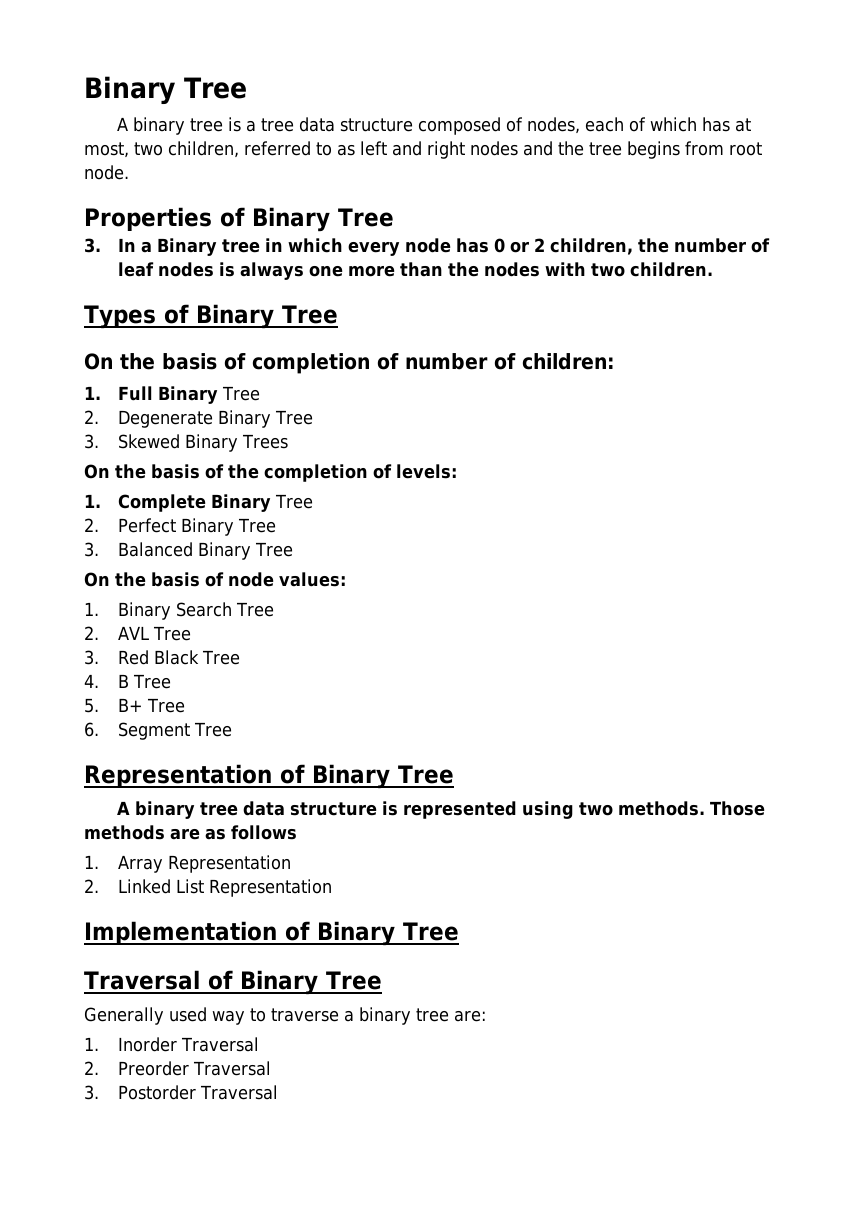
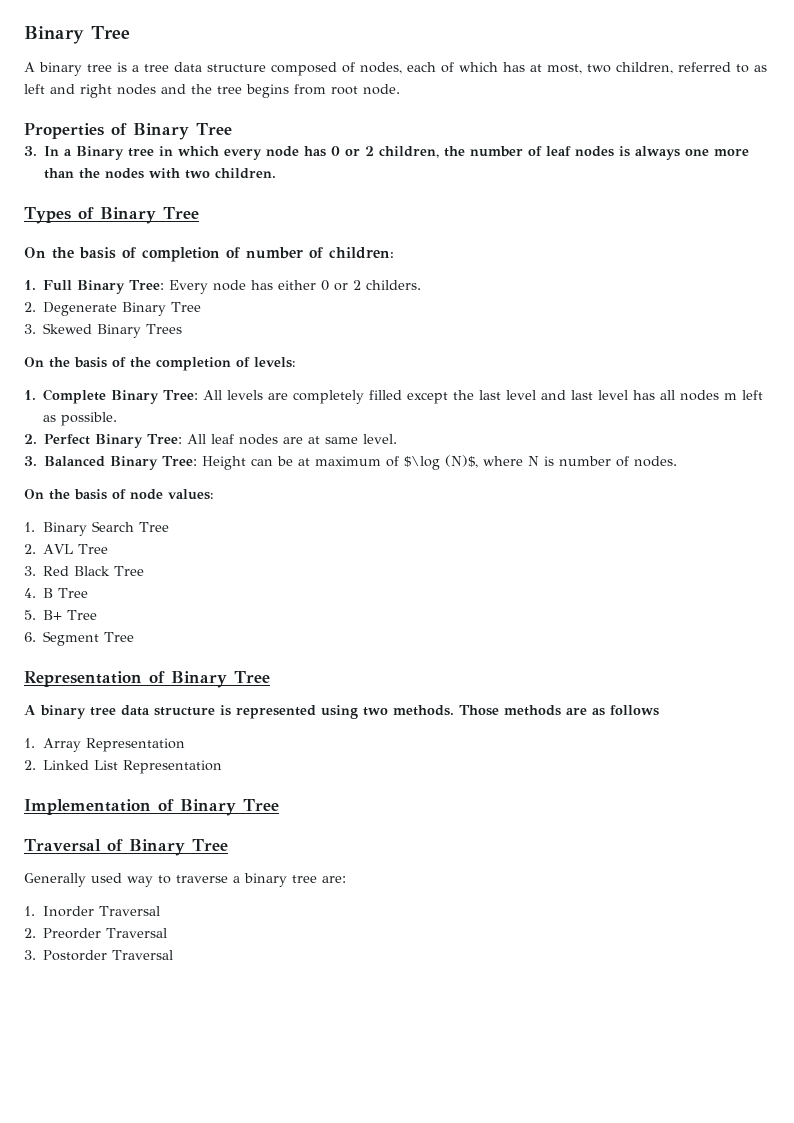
[221,386,260,401] Tree -> [129,280,422,294] Tree: Every node has either 0 or 2 childers.
[274,494,313,509] [84,518,276,536] [84,542,293,560] Tree // 2. Perfect Binary Tree // 3. Balanced Binary Tree -> [163,390,764,404] [43,412,118,426] [24,434,398,448] [24,455,678,470] Tree: All levels are completely filled except the last level and last level has all nodes m left as possible. // 2. Perfect Binary Tree: All leaf nodes are at same level. // 3. Balanced Binary Tree: Height can be at maximum of $\log (N)$, where N is number of nodes.

